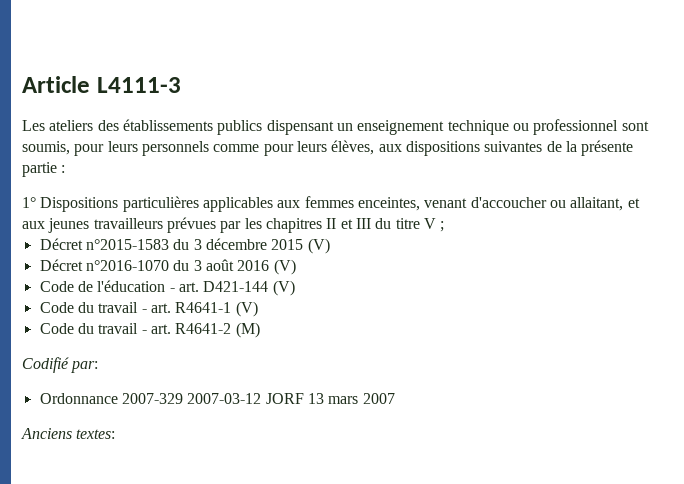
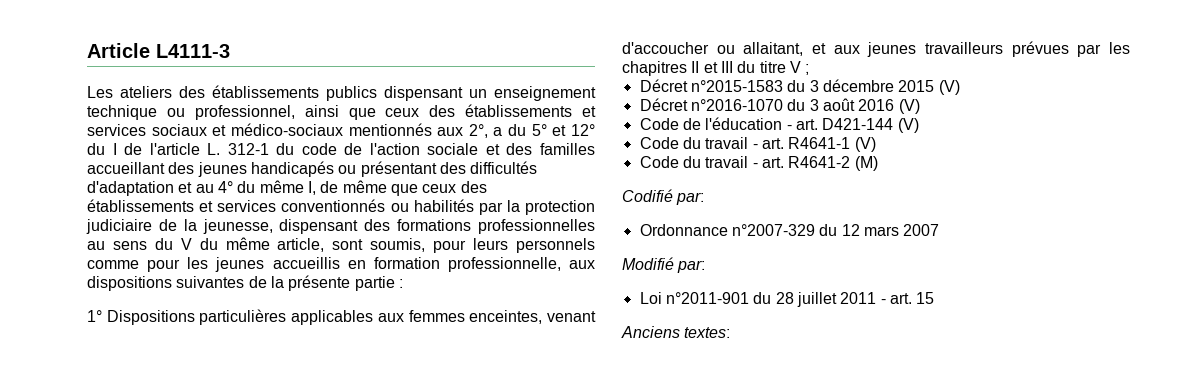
[533,119,619,135] professionnel -> [194,104,596,120] [87,123,595,138] [87,143,595,155] [87,161,538,177] [87,180,487,196] [87,199,595,215] [86,219,596,234] [87,237,325,252] professionnel, ainsi que ceux des établissements et services sociaux et médico-sociaux mentionnés aux 2°, a du 5° et 12° du I de l'article L. 312-1 du code de l'action sociale et des familles accueillant des jeunes handicapés ou présentant des difficultés d'adaptation et au 4° du même I, de même que ceux des établissements et services conventionnés ou habilités par la protection judiciaire de la jeunesse, dispensant des formations professionnelles au sens du V du même article,
[296,140,375,155] leurs élèves, -> [187,257,561,272] les jeunes accueillis en formation professionnelle,
[121,393,395,404] 2007-329 2007-03-12 JORF 13 mars 2007 -> [731,224,940,236] [622,257,706,273] [639,292,935,307] n°2007-329 du 12 mars 2007 // Modifié par: // Loi n°2011-901 du 28 juillet 2011 - art. 15

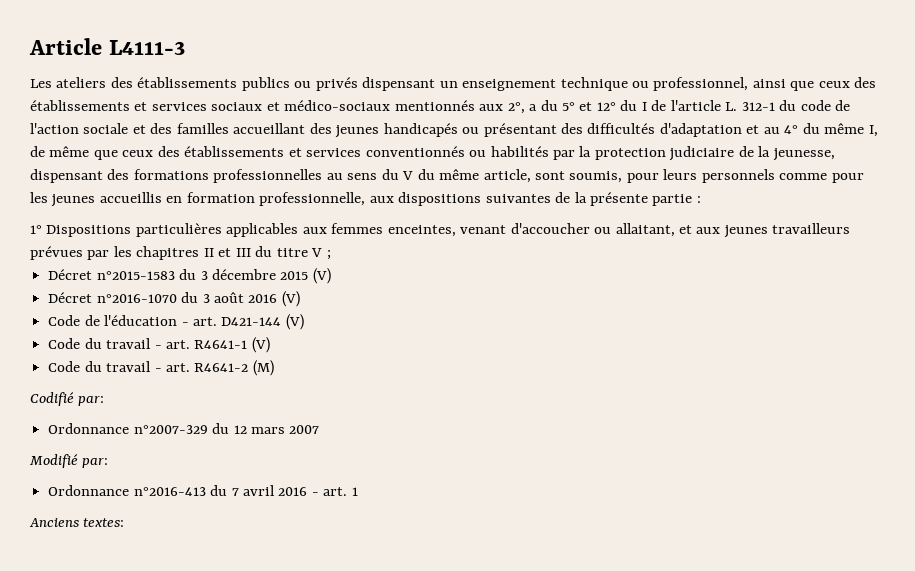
(377, 93) none -> [294,77,358,91] ou privés
[639,292,935,307] Loi n°2011-901 du 28 juillet 2011 - art. 15 -> [48,485,358,496] Ordonnance n°2016-413 du 7 avril 2016 - art. 1

